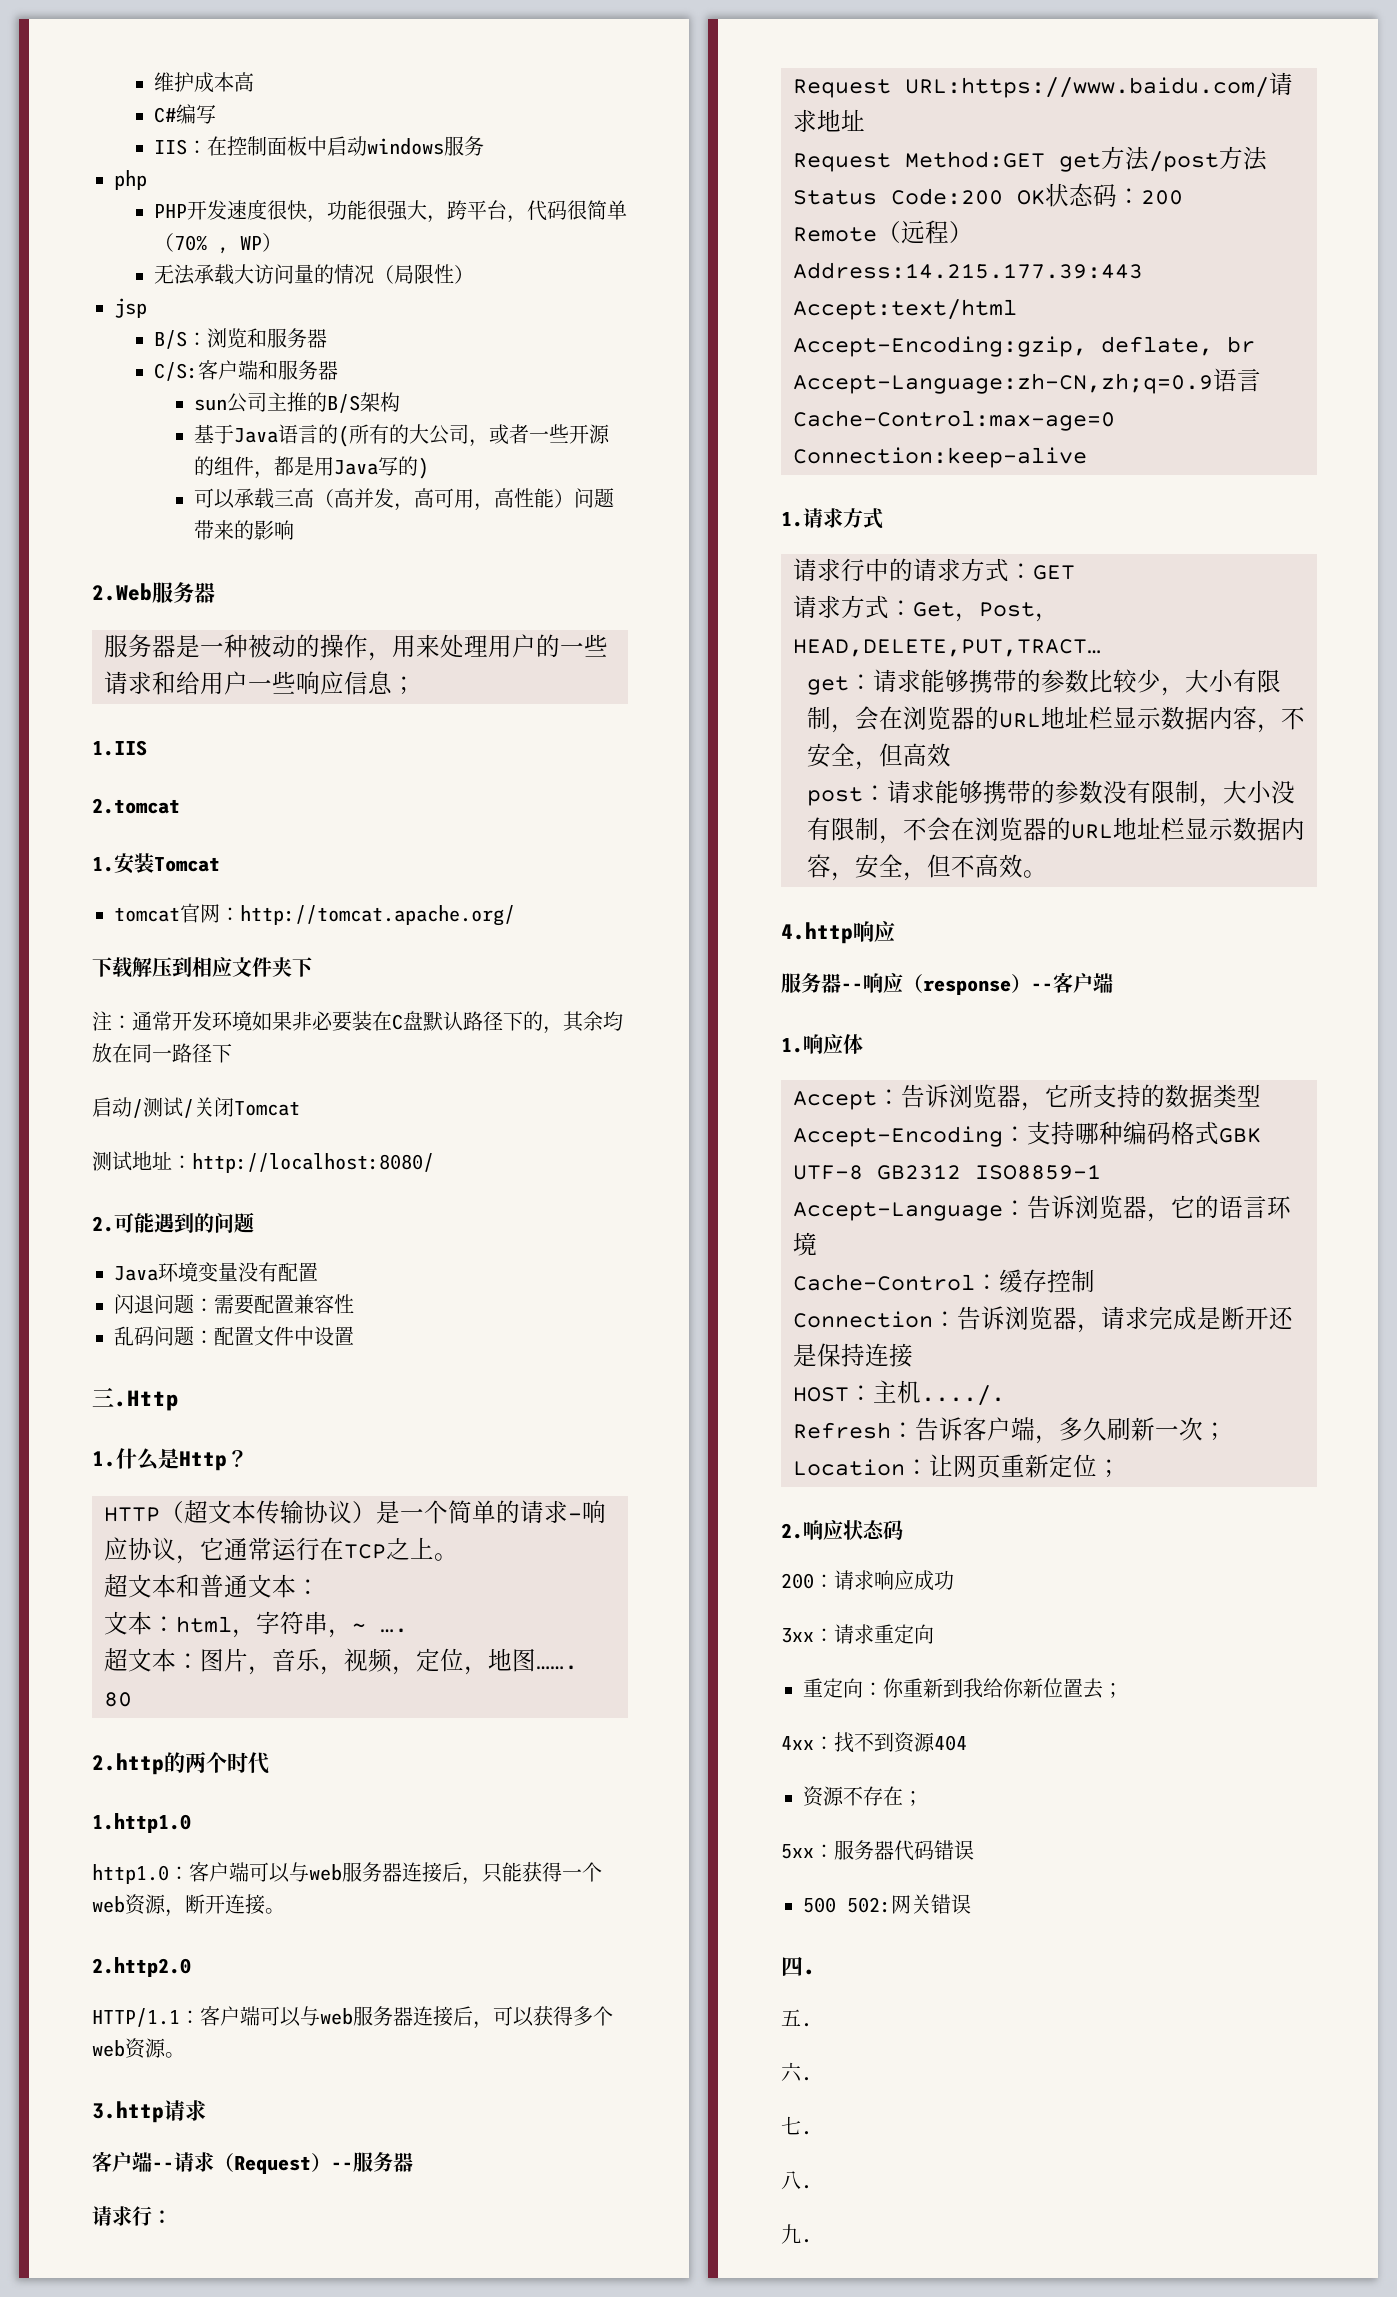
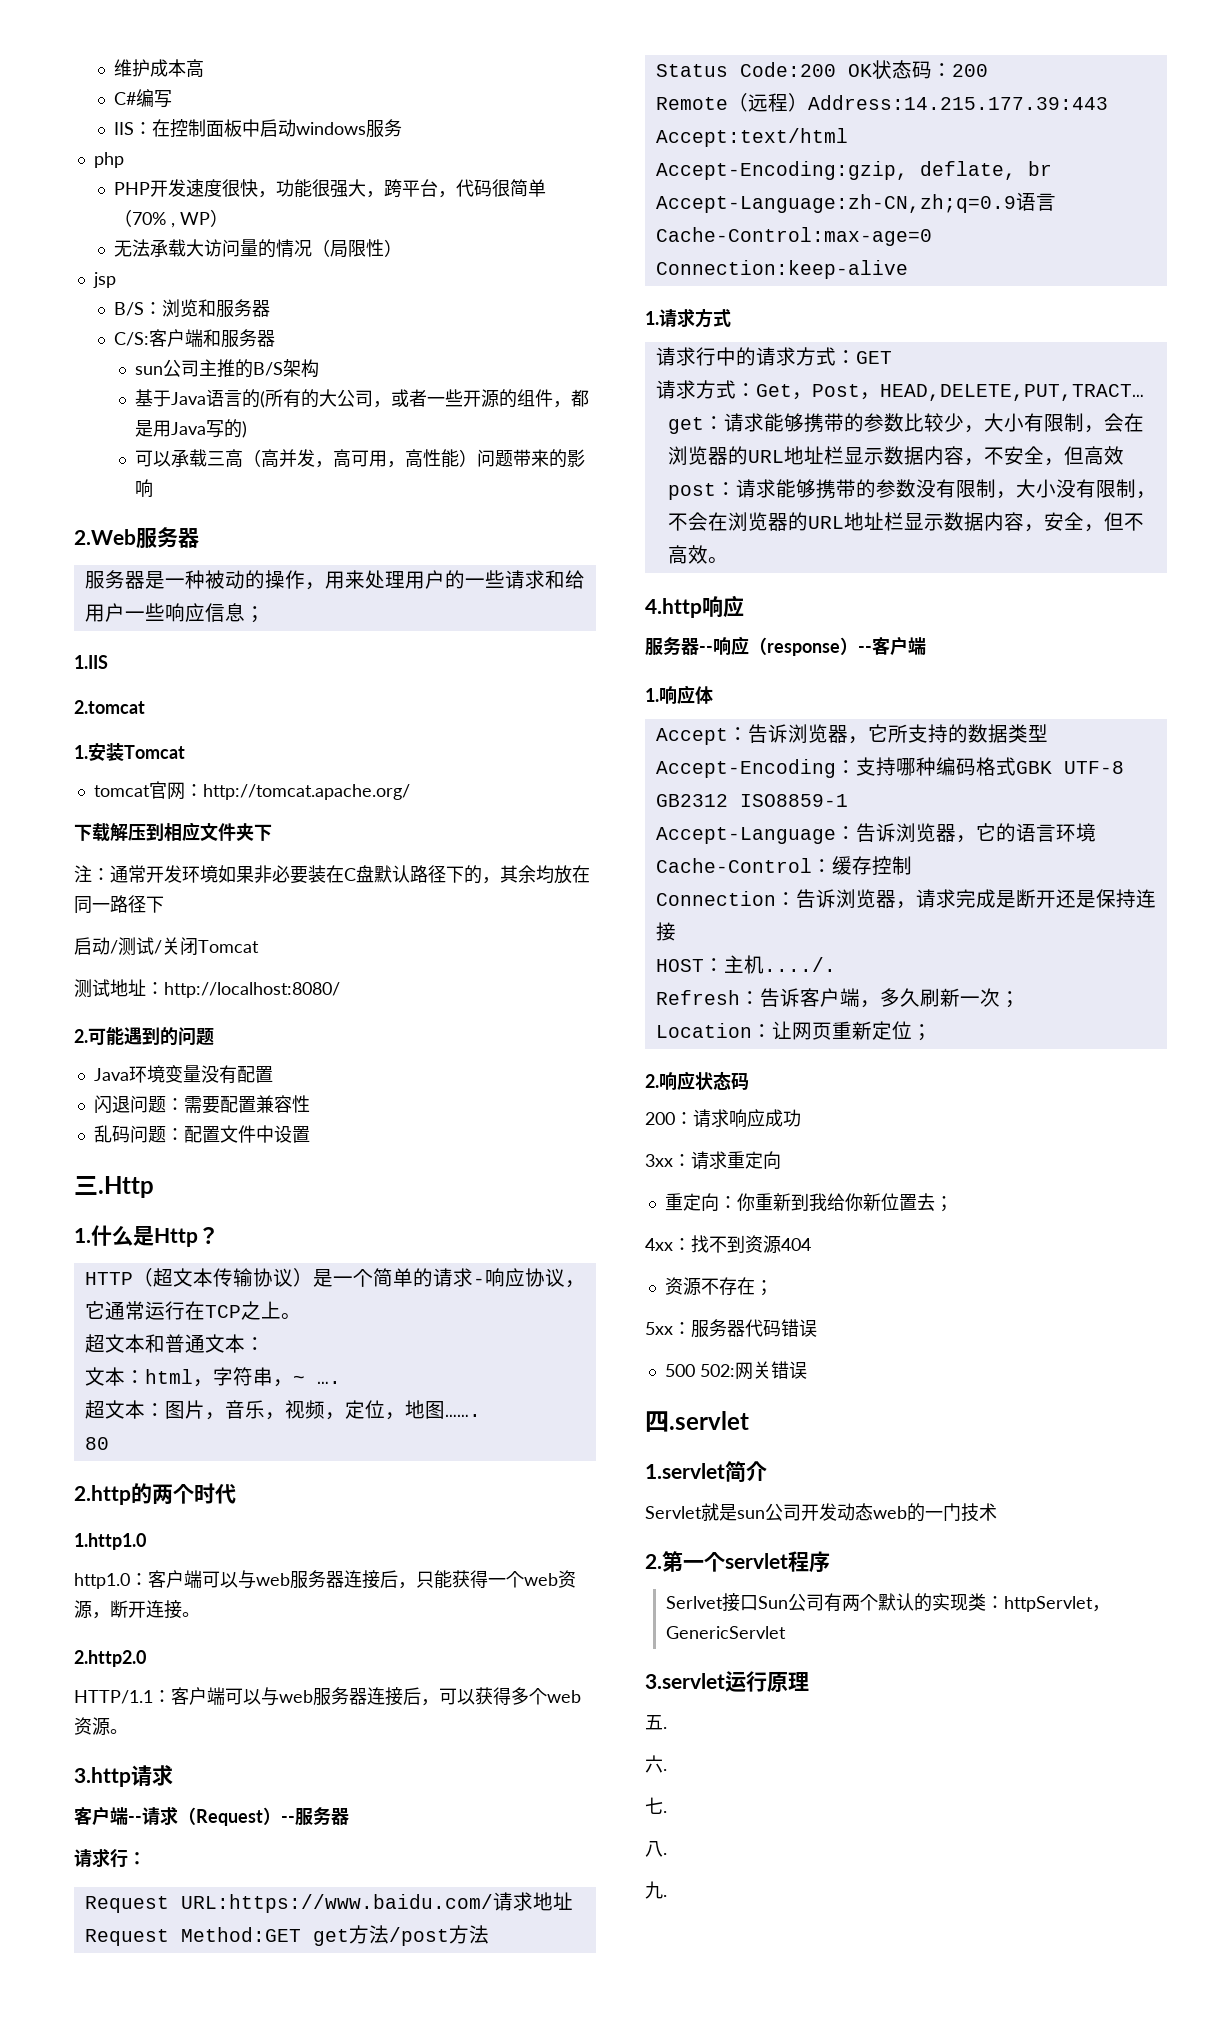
[803,1969,816,1975] . -> [669,1411,749,1430] [645,1461,767,1483] [645,1503,997,1522] [645,1551,830,1573] [665,1593,1110,1612] [665,1626,786,1639] [645,1671,809,1692] .servlet // 1.servlet简介 // Servlet就是sun公司开发动态web的一门技术 // 2.第一个servlet程序 // Serlvet接口Sun公司有两个默认的实现类：httpServlet，GenericServlet // 3.servlet运行原理

